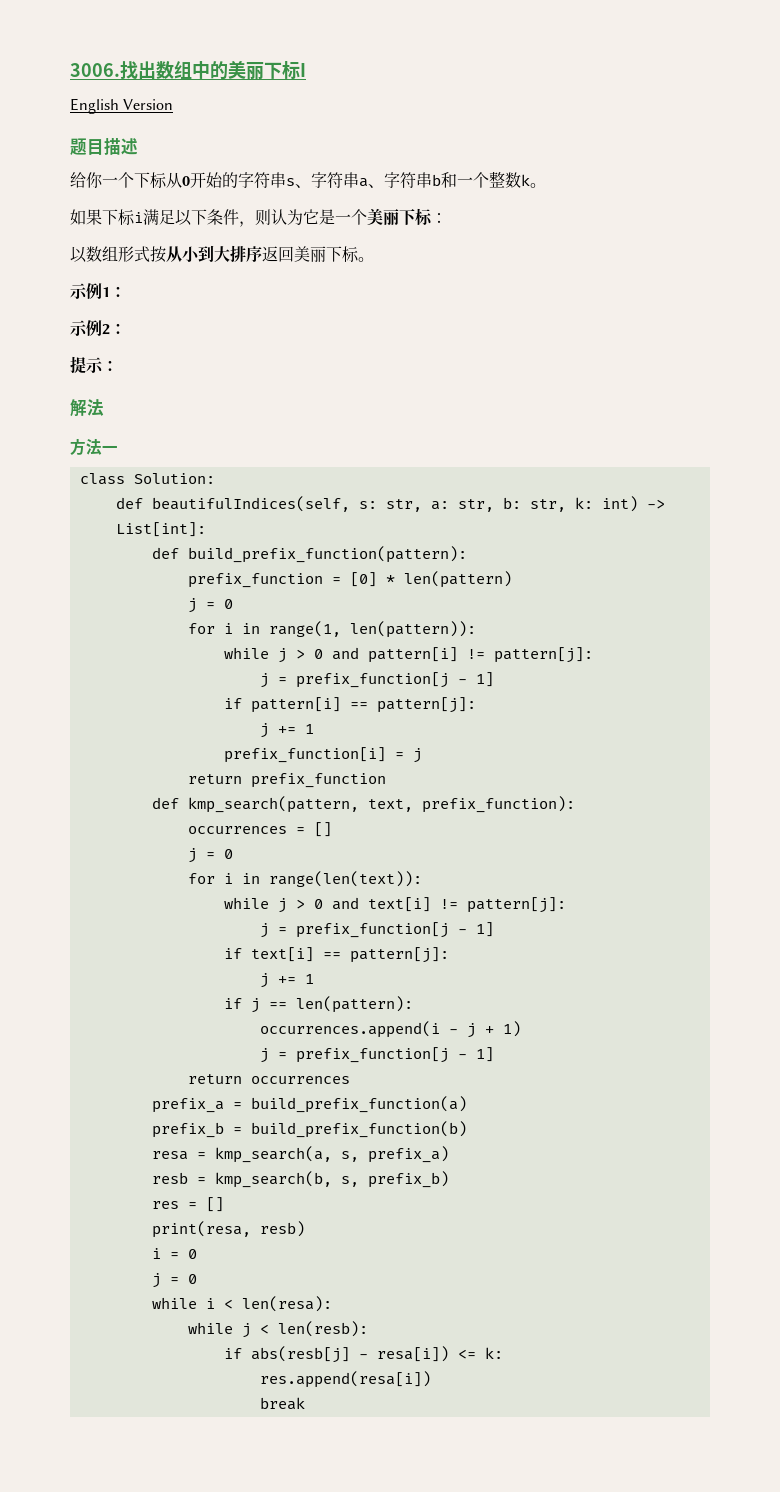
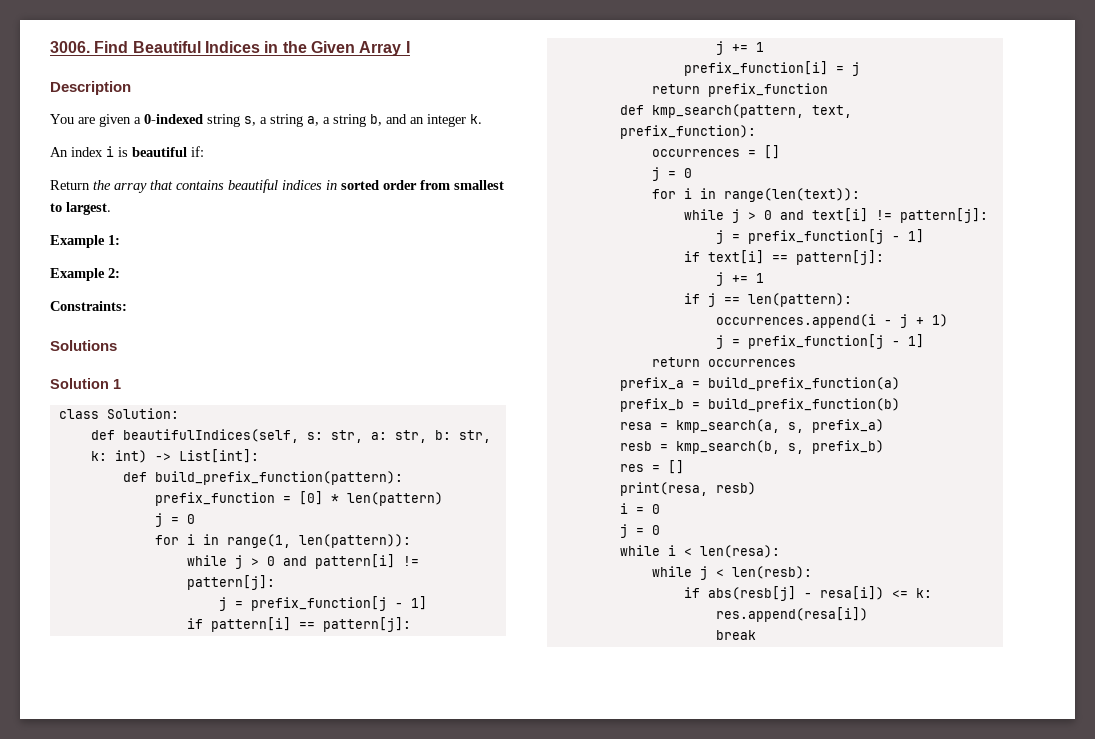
[120,60,306,80] [70,98,174,114] [70,138,138,155] [70,171,546,189] [70,208,447,227] [70,245,374,263] [70,283,126,299] [70,320,126,336] [70,356,118,374] [70,399,104,417] [70,438,118,455] 找出数组中的美丽下标I // English Version // 题目描述 // 给你一个下标从0开始的字符串s、字符串a、字符串b和一个整数k。 // 如果下标i满足以下条件，则认为它是一个美丽下标： // 以数组形式按从小到大排序返回美丽下标。 // 示例1： // 示例2： // 提示： // 解法 // 方法一 -> [94,41,410,56] [50,81,131,95] [50,114,482,127] [50,146,204,157] [50,179,504,193] [50,202,111,215] [50,235,120,248] [50,268,120,281] [50,301,127,311] [50,340,117,351] [50,378,121,389] Find Beautiful Indices in the Given Array I // Description // You are given a 0-indexed string s, a string a, a string b, and an integer k. // An index i is beautiful if: // Return the array that contains beautiful indices in sorted order from smallest to largest. // Example 1: // Example 2: // Constraints: // Solutions // Solution 1

